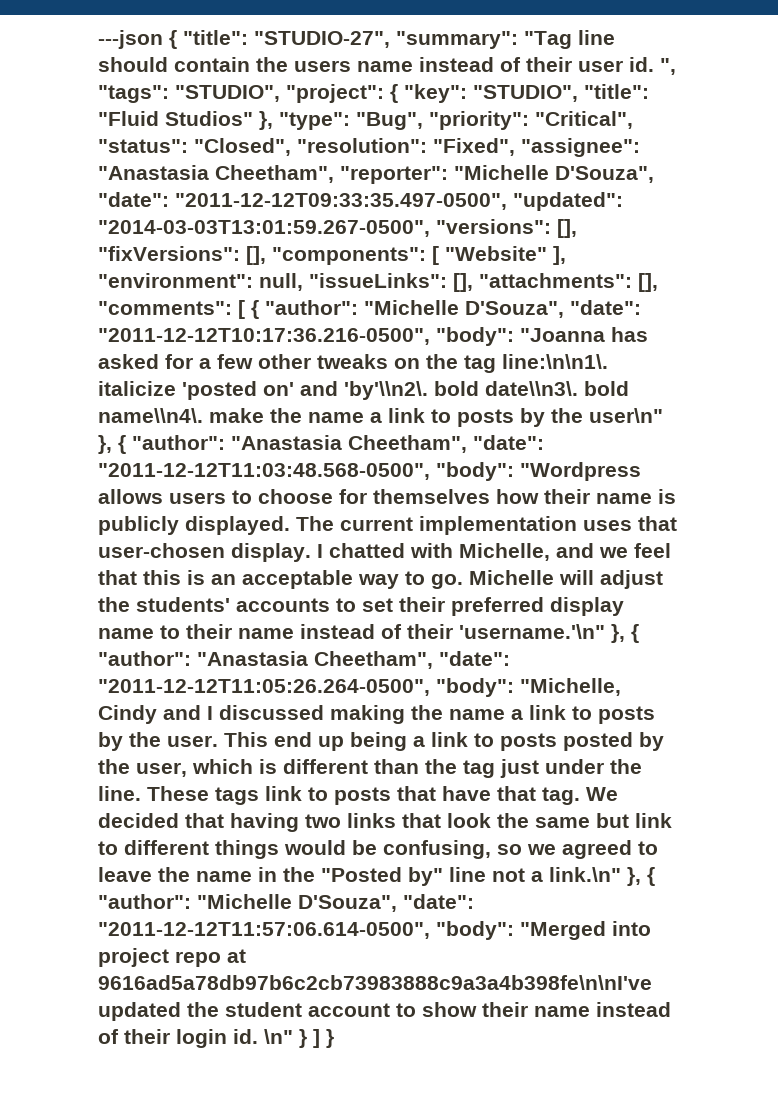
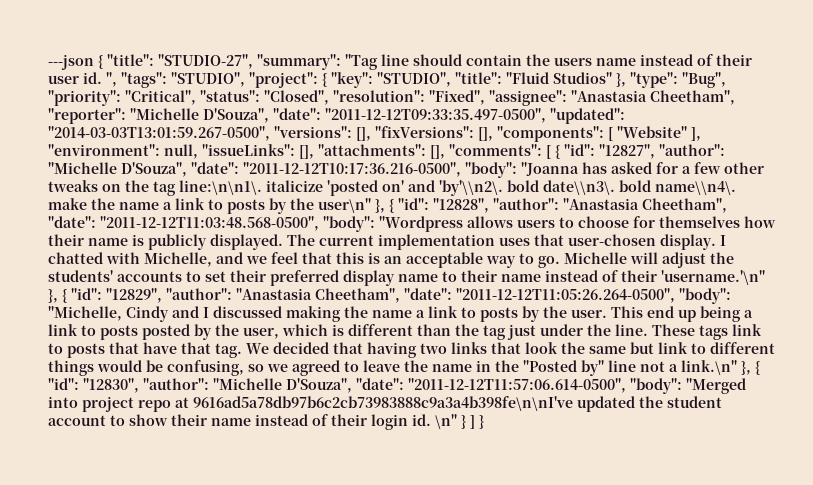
(259, 309) none -> [564,144,655,159] "id": "12827",
(126, 444) none -> [398,198,489,213] "id": "12828",
(639, 633) none -> [71,288,162,303] "id": "12829",
(655, 876) none -> [48,378,139,393] "id": "12830",

